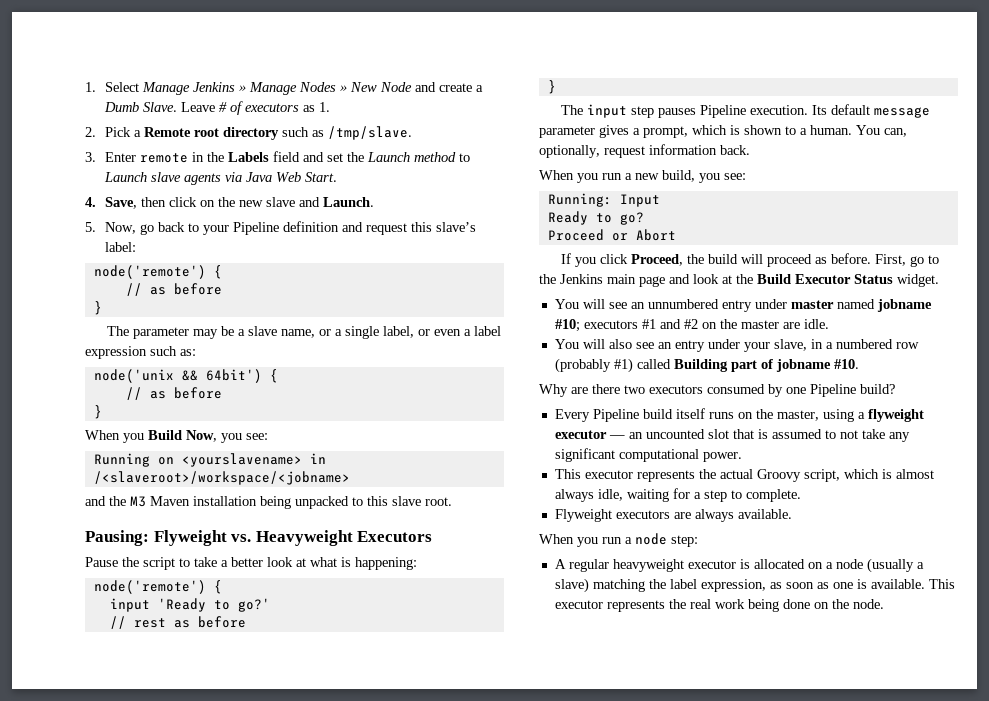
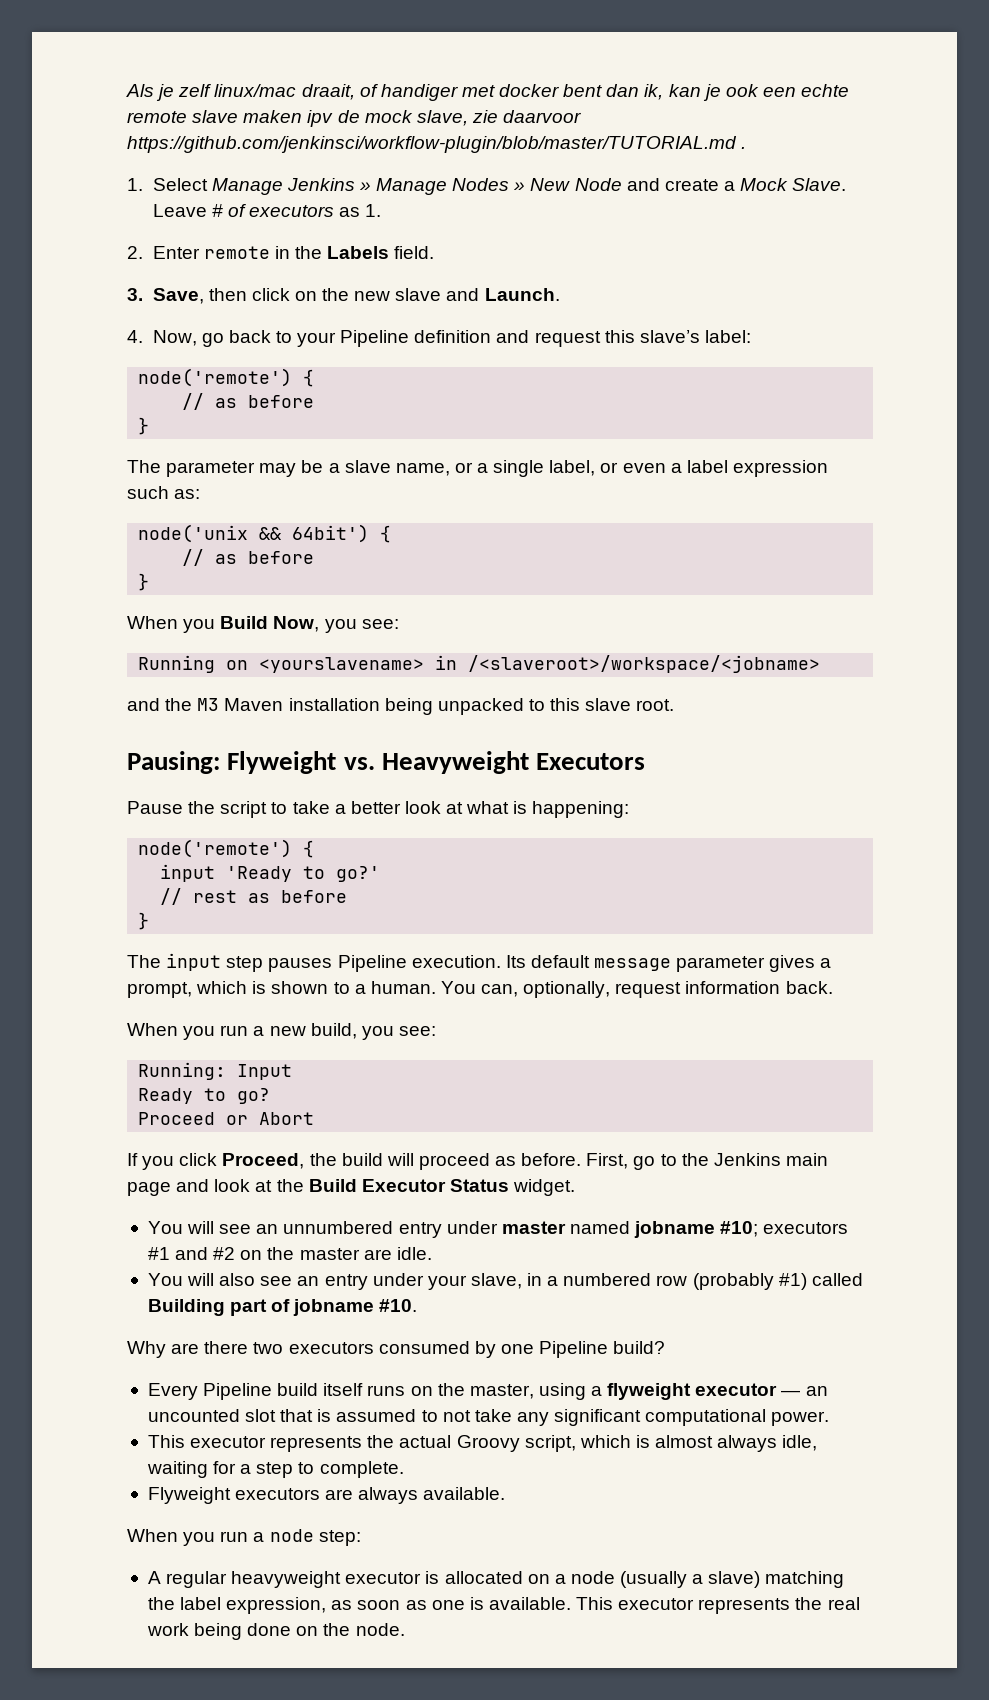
(85, 87) none -> [126,84,850,101] [127,110,582,127] [127,136,747,153] Als je zelf linux/mac draait, of handiger met docker bent dan ik, kan je ook een echte remote slave maken ipv de mock slave, zie daarvoor https://github.com/jenkinsci/workflow-plugin/blob/master/TUTORIAL.md . //
[104,102,140,112] Dumb -> [740,178,789,191] Mock
[105,126,413,140] [85,152,96,162] Pick a Remote root directory such as /tmp/slave. // 3. -> (143, 252) none
[273,151,471,162] [104,172,338,185] [85,197,96,207] field and set the Launch method to Launch slave agents via Java Web Start. // 4. -> [394,246,435,259] [127,288,143,301] field. // 3.
[85,222,96,232] 5. -> [127,330,143,343] 4.

